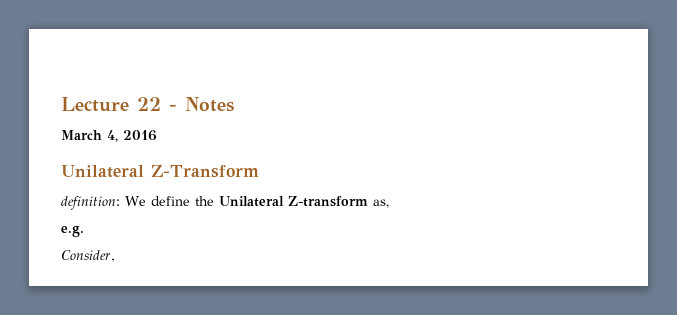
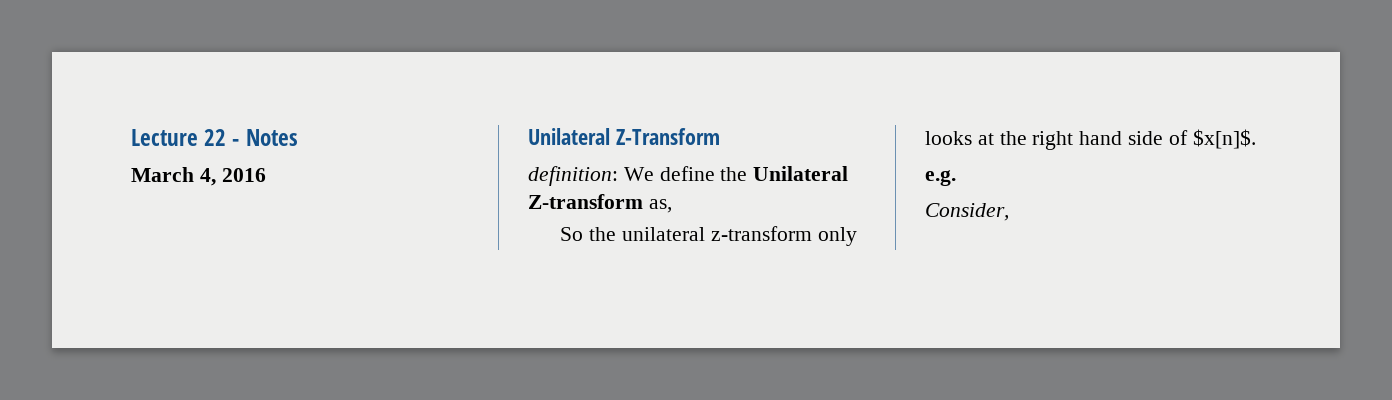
(389, 203) none -> [560,226,857,246] [925,129,1256,150] // So the unilateral z-transform only looks at the right hand side of $x[n]$.

